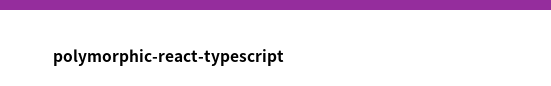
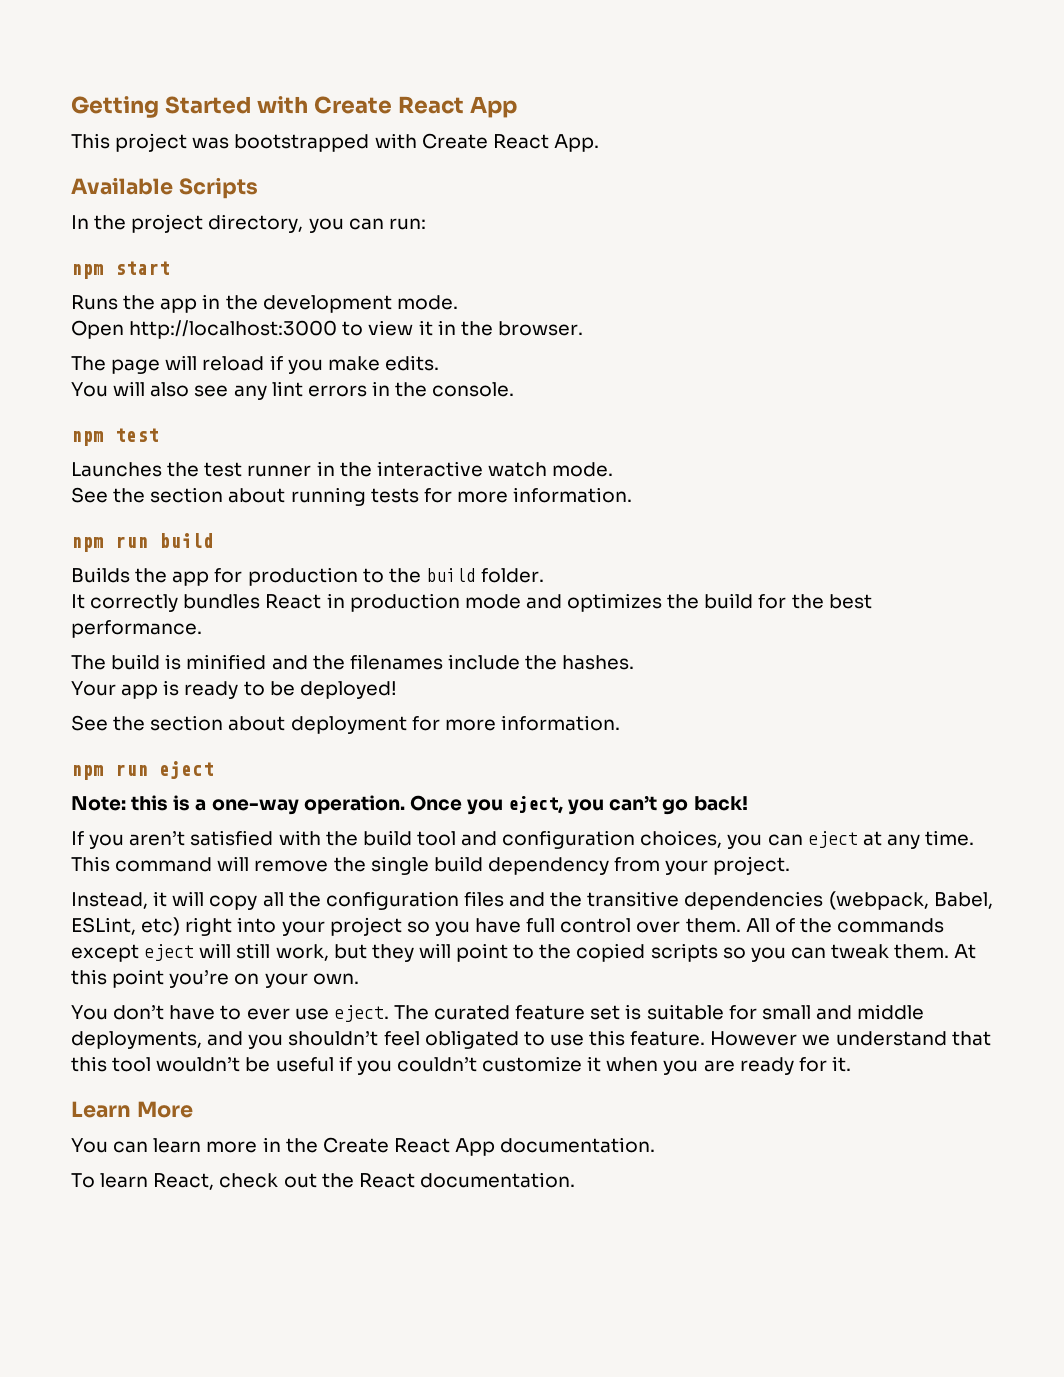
[53,49,284,66] polymorphic-react-typescript -> [71,96,517,118] [71,133,599,152] [71,177,258,199] [71,214,426,233] [71,261,170,279] [71,294,458,313] [71,320,583,339] [71,355,439,374] [71,381,515,400] [71,428,159,446] [71,461,614,477] [71,487,633,506] [71,533,214,552] [71,567,545,586] [71,593,872,612] [71,620,202,638] [71,654,635,670] [71,680,397,699] [71,715,620,734] [71,761,214,780] [71,795,748,815] [71,830,975,849] [71,856,791,875] [71,891,993,910] [71,917,945,936] [71,943,977,962] [71,969,359,988] [71,1004,925,1022] [71,1030,991,1049] [71,1056,851,1075] [71,1101,193,1118] [71,1137,656,1156] [71,1172,575,1190] Getting Started with Create React App // This project was bootstrapped with Create React App. // Available Scripts // In the project directory, you can run: // npm start // Runs the app in the development mode. // Open http://localhost:3000 to view it in the browser. // The page will reload if you make edits. // You will also see any lint errors in the console. // npm test // Launches the test runner in the interactive watch mode. // See the section about running tests for more information. // npm run build // Builds the app for production to the build folder. // It correctly bundles React in production mode and optimizes the build for the best performance. // The build is minified and the filenames include the hashes. // Your app is ready to be deployed! // See the section about deployment for more information. // npm run eject // Note: this is a one-way operation. Once you eject, you can’t go back! // If you aren’t satisfied with the build tool and configuration choices, you can eject at any time. This command will remove the single build dependency from your project. // Instead, it will copy all the configuration files and the transitive dependencies (webpack, Babel, ESLint, etc) right into your project so you have full control over them. All of the commands except eject will still work, but they will point to the copied scripts so you can tweak them. At this point you’re on your own. // You don’t have to ever use eject. The curated feature set is suitable for small and middle deployments, and you shouldn’t feel obligated to use this feature. However we understand that this tool wouldn’t be useful if you couldn’t customize it when you are ready for it. // Learn More // You can learn more in the Create React App documentation. // To learn React, check out the React documentation.

